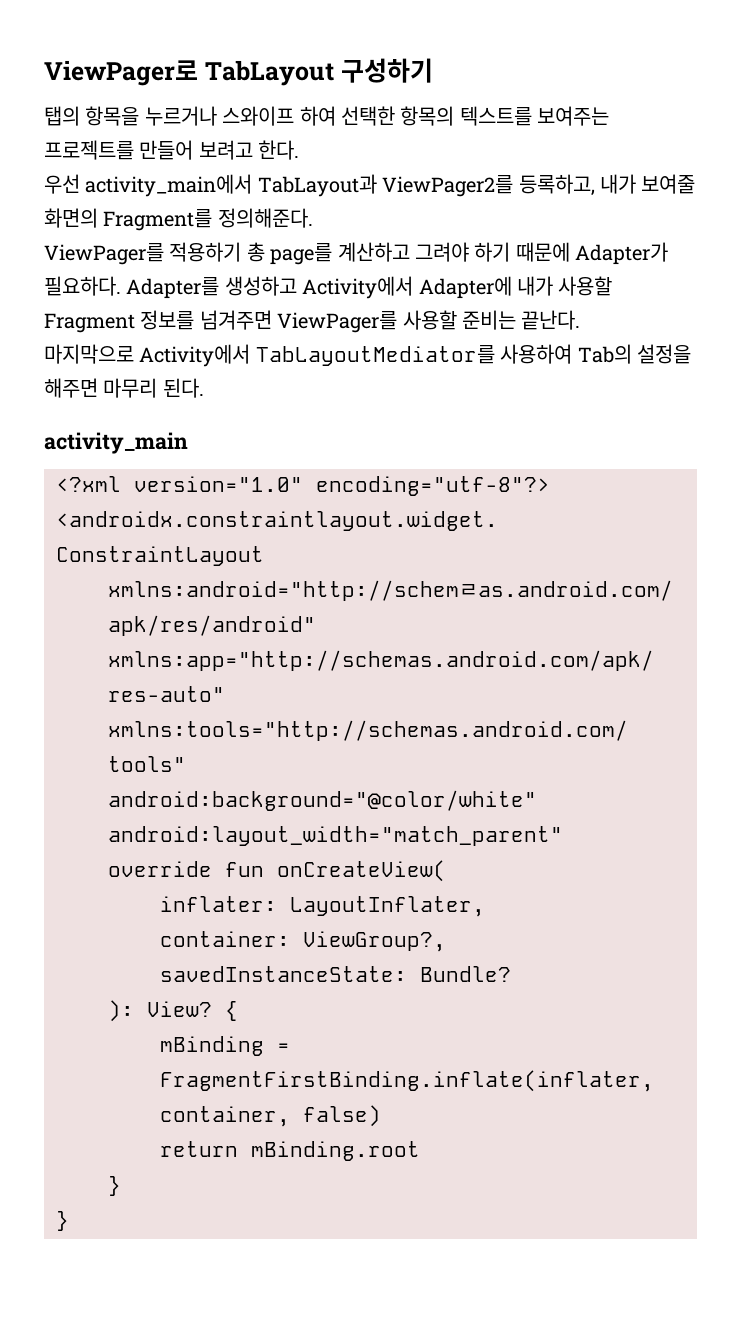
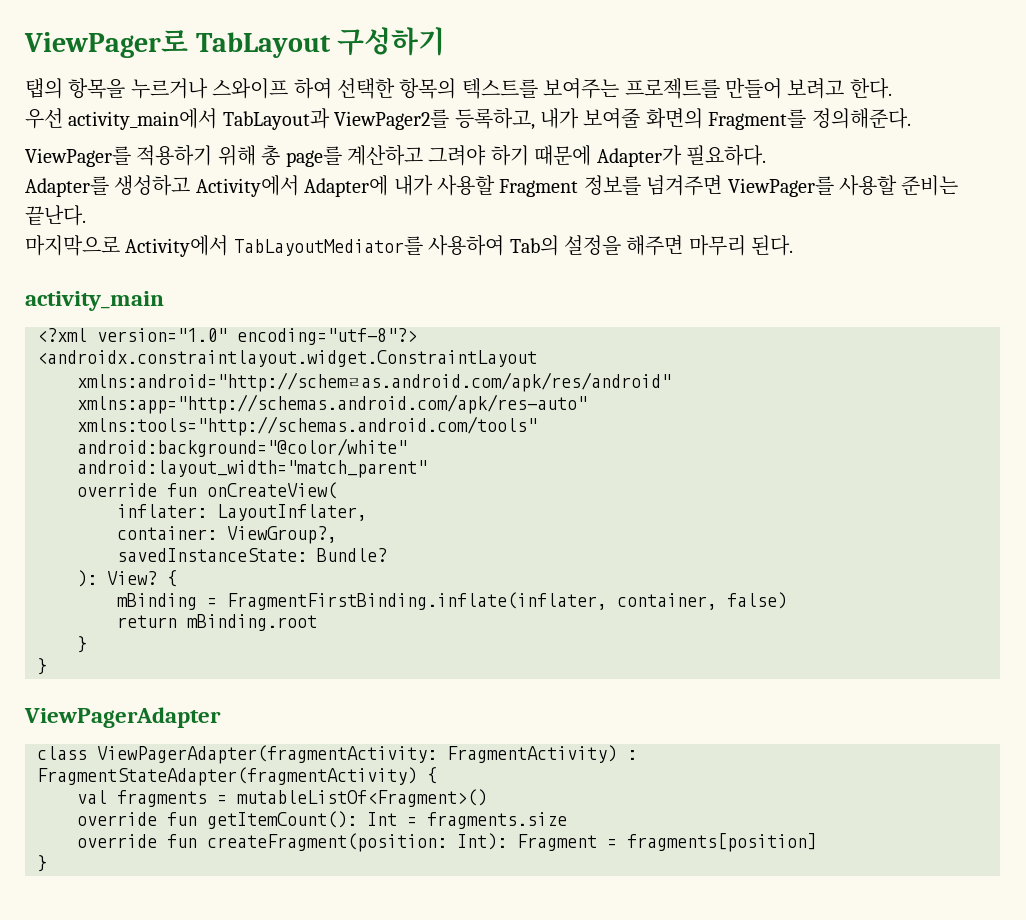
(242, 252) none -> [217,145,256,166] 위해
(121, 286) none -> (766, 155) //
(69, 1221) none -> [24,707,221,728] [37,745,637,764] [37,767,437,786] [77,789,487,807] [77,811,567,829] [77,833,817,852] [37,855,47,872] // ViewPagerAdapter // class ViewPagerAdapter(fragmentActivity: FragmentActivity) : FragmentStateAdapter(fragmentActivity) { // val fragments = mutableListOf<Fragment>() // override fun getItemCount(): Int = fragments.size // override fun createFragment(position: Int): Fragment = fragments[position] // }

